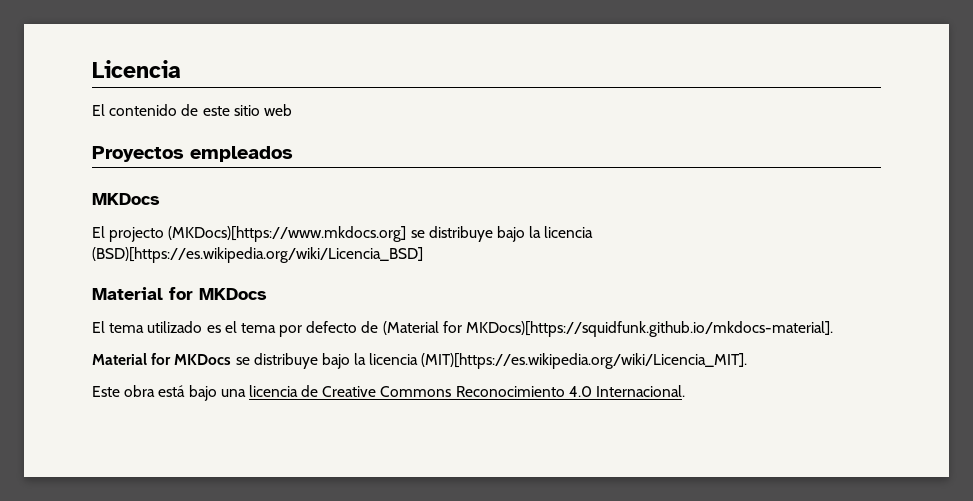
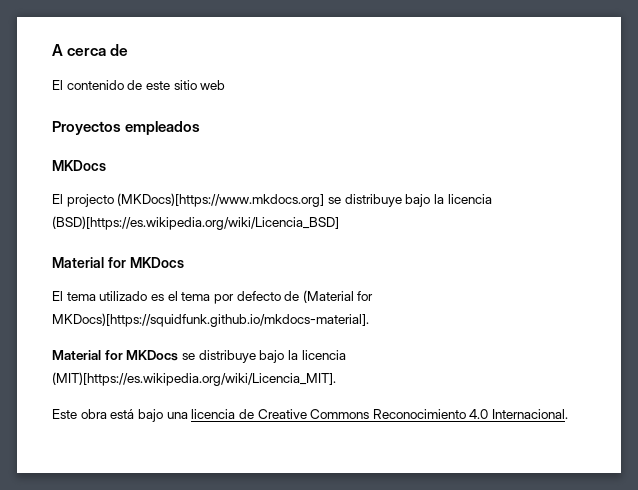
[92,60,181,78] Licencia -> [52,44,129,56] A cerca de

